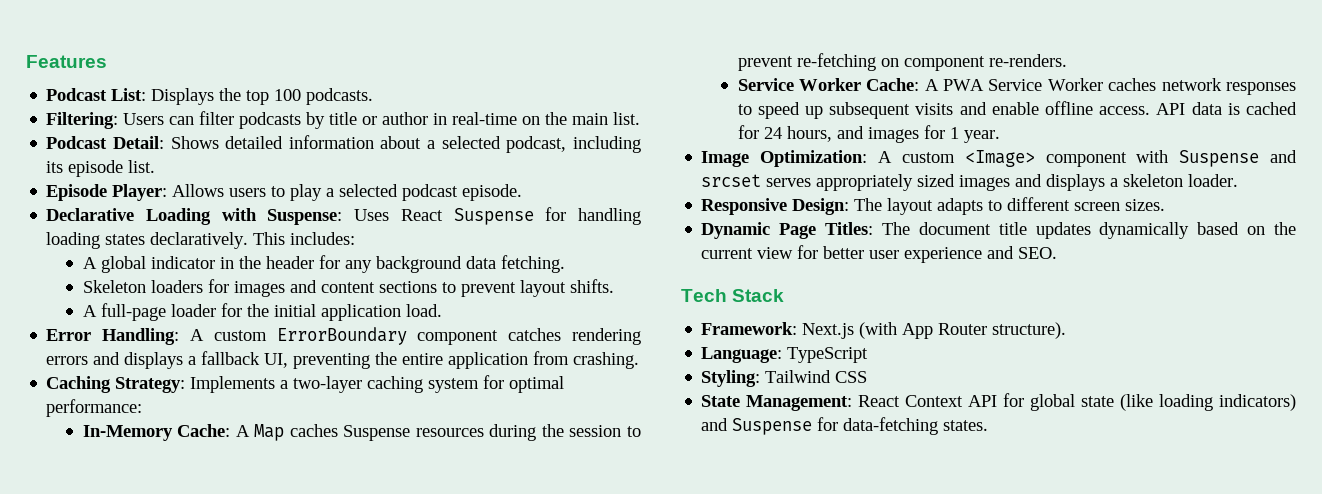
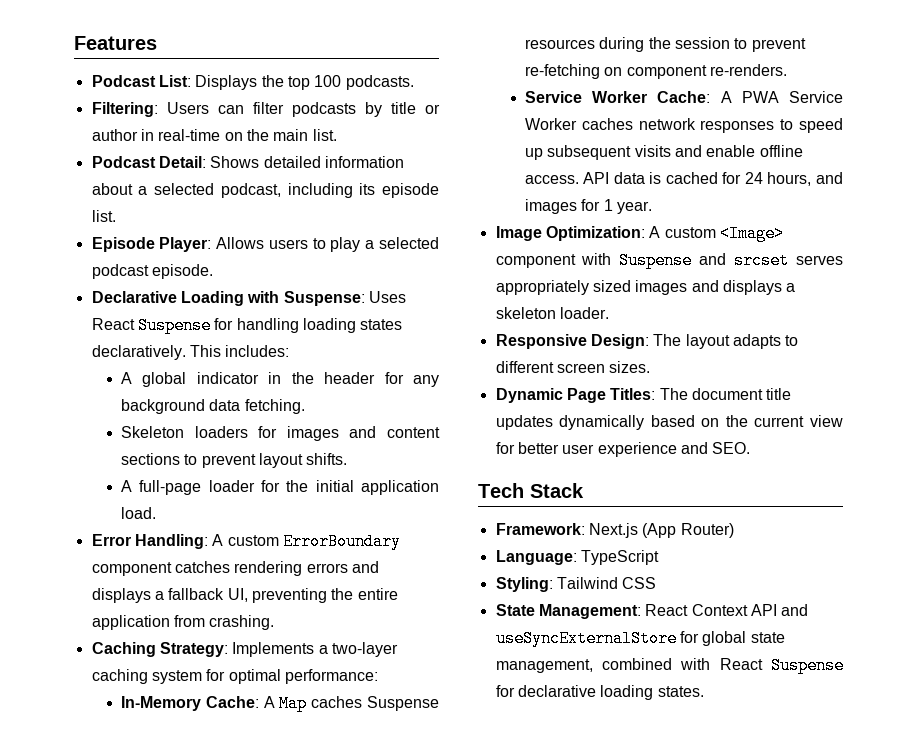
[859,322,1067,339] (with App Router structure). -> [642,523,734,538] (App Router)
(998, 401) none -> [781,604,809,616] [495,630,677,647] and useSyncExternalStore
[1120,394,1296,411] [701,417,939,435] (like loading indicators) and Suspense for data-fetching -> [495,657,844,674] [495,685,654,700] management, combined with React Suspense for declarative loading

